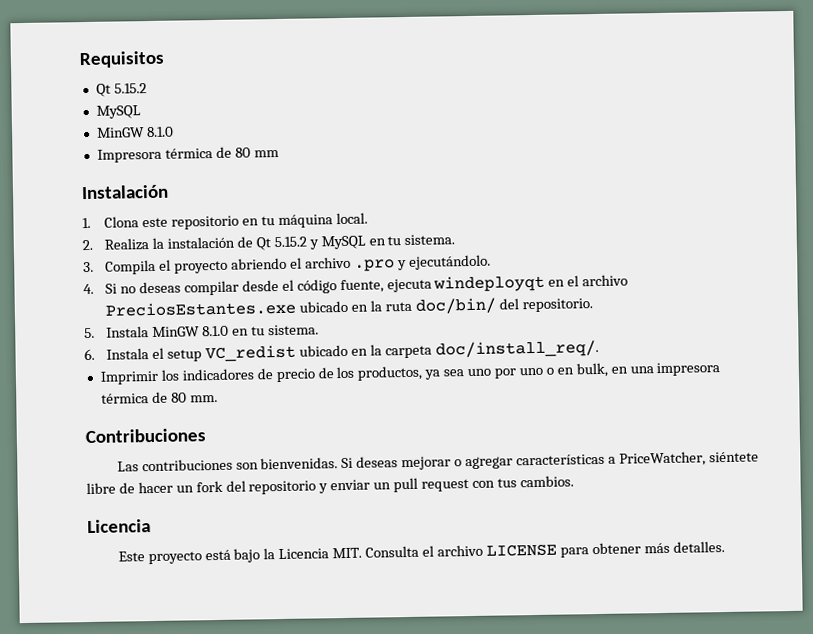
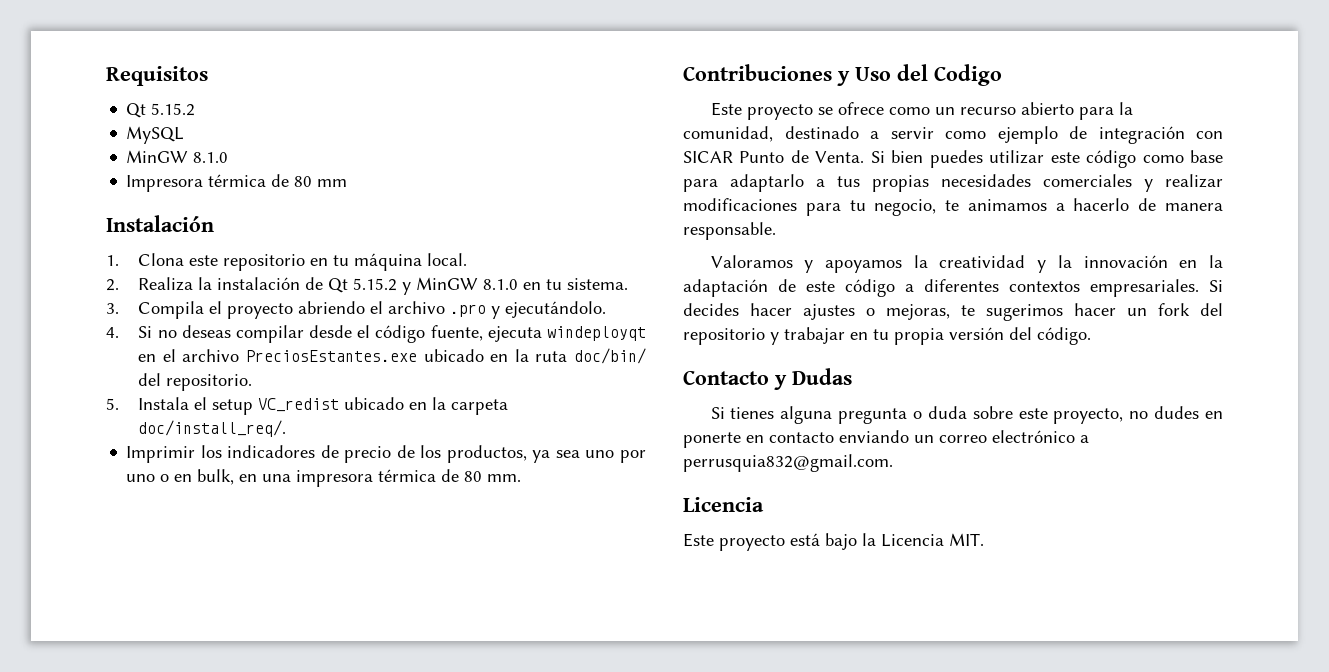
[320,235,366,250] MySQL -> [416,277,519,290] MinGW 8.1.0
[152,324,319,337] [84,348,150,361] MinGW 8.1.0 en tu sistema. // 6. Instala -> (190, 403) none
[116,451,759,472] [86,482,135,495] // Las contribuciones son bienvenidas. Si deseas mejorar o agregar características a PriceWatcher, siéntete libre de -> [837,64,1002,86] [710,102,1133,120] [683,126,1223,144] [683,150,1223,168] [683,174,1223,192] [683,198,1223,216] [683,222,776,240] [710,255,1223,273] [683,279,1223,297] [683,303,1063,321] y Uso del Codigo // Este proyecto se ofrece como un recurso abierto para la comunidad, destinado a servir como ejemplo de integración con SICAR Punto de Venta. Si bien puedes utilizar este código como base para adaptarlo a tus propias necesidades comerciales y realizar modificaciones para tu negocio, te animamos a hacerlo de manera responsable. // Valoramos y apoyamos la creatividad y la innovación en la adaptación de este código a diferentes contextos empresariales. Si decides hacer ajustes o mejoras, te sugerimos
[330,475,574,493] enviar un pull request con tus cambios. -> [784,327,1091,345] [683,368,852,390] [710,406,1223,424] [683,430,1089,448] [683,454,893,472] trabajar en tu propia versión del código. // Contacto y Dudas // Si tienes alguna pregunta o duda sobre este proyecto, no dudes en ponerte en contacto enviando un correo electrónico a perrusquia832@gmail.com.
[365,541,725,558] Consulta el archivo LICENSE para obtener más detalles. -> (984, 539) none

